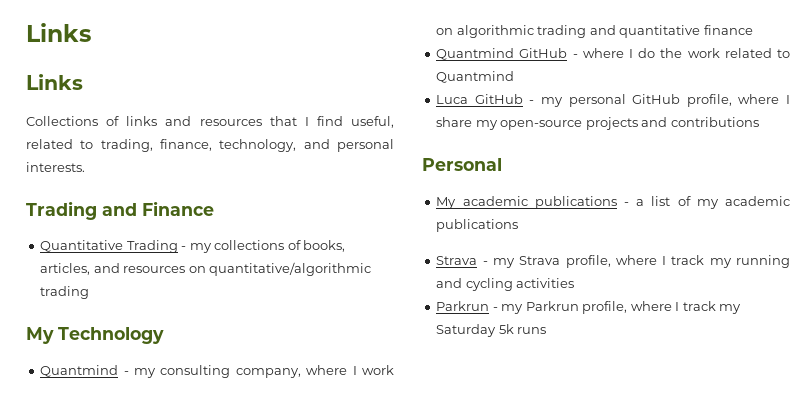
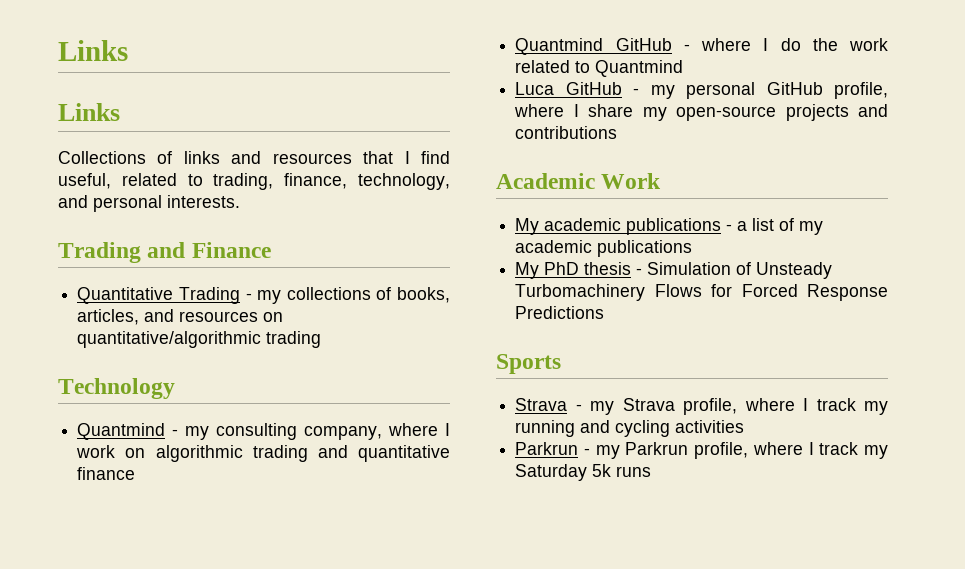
[26,327,54,344] My -> (322, 339) none
[422,158,502,171] Personal -> [496,173,662,189] Academic Work
(519, 225) none -> [515,262,833,279] [515,284,888,301] [515,306,605,319] [496,354,561,374] // My PhD thesis - Simulation of Unsteady Turbomachinery Flows for Forced Response Predictions // Sports

